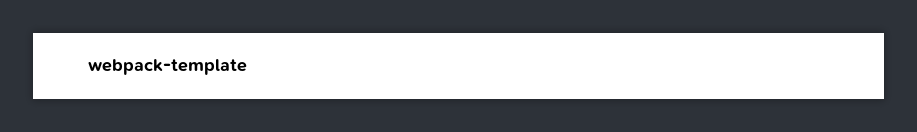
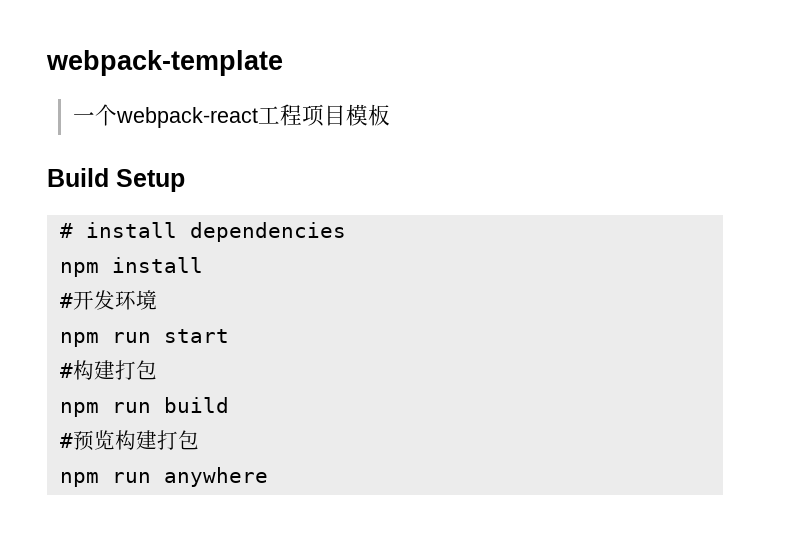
(247, 67) none -> [73,104,391,128] [47,168,185,192] [59,222,346,242] [59,257,203,277] [59,290,157,310] [59,329,229,347] [59,360,157,380] [59,397,229,417] [59,430,199,451] [59,467,268,487] // 一个webpack-react工程项目模板 // Build Setup // # install dependencies // npm install // #开发环境 // npm run start // #构建打包 // npm run build // #预览构建打包 // npm run anywhere

